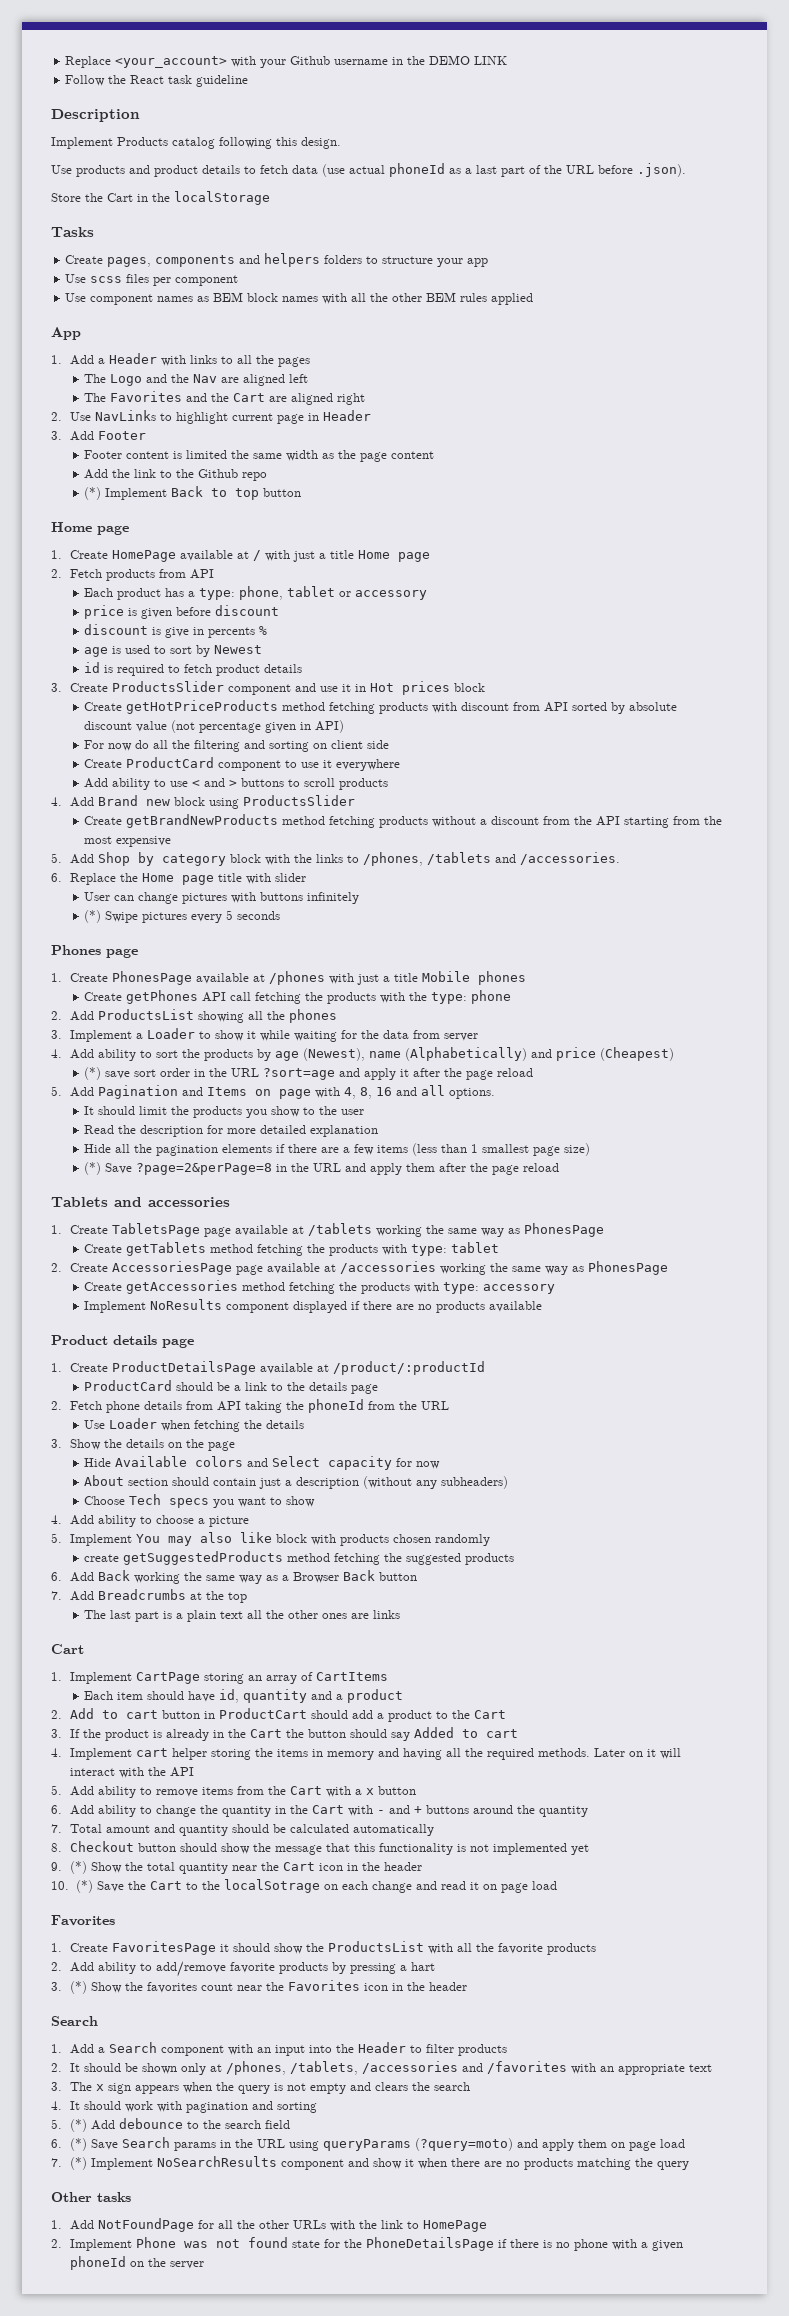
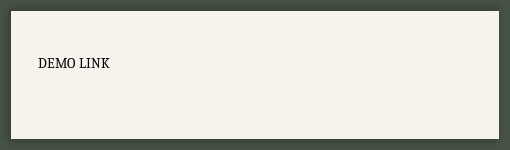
[65,55,508,68] [65,75,249,87] [51,109,140,122] [51,137,341,149] [51,163,686,177] [51,191,270,205] [51,227,94,237] [65,253,489,267] [65,274,239,286] [65,292,534,305] [51,327,81,340] [51,353,310,367] [84,374,309,386] [84,391,366,405] [51,410,371,424] [51,431,146,441] [84,450,435,462] [84,469,268,481] [84,486,302,500] [51,522,129,535] [51,550,430,562] [51,569,214,581] [84,586,428,600] [84,605,280,619] [84,624,268,638] [84,645,263,657] [84,662,303,676] [51,681,485,695] [84,700,678,714] [84,720,345,733] [84,740,390,752] [84,757,401,771] [84,778,389,790] [51,795,355,809] [84,814,723,828] [84,836,172,847] [51,852,620,866] [51,873,306,885] [84,892,360,904] [84,910,281,923] [51,945,138,958] [51,971,526,985] [84,990,512,1004] [51,1009,337,1023] [51,1028,478,1042] [51,1047,674,1061] [84,1067,534,1080] [51,1085,495,1099] [84,1106,365,1118] [84,1125,379,1137] [84,1143,591,1156] [84,1162,560,1175] [51,1197,230,1207] [51,1223,604,1237] [84,1242,500,1256] [51,1261,668,1275] [84,1280,556,1294] [84,1299,543,1313] [51,1335,194,1348] [51,1361,485,1375] [84,1380,379,1394] [51,1399,449,1413] [84,1418,305,1432] [51,1439,235,1451] [84,1456,441,1470] [84,1475,509,1489] [84,1494,316,1508] [51,1515,249,1527] [51,1532,490,1546] [84,1551,515,1565] [51,1570,417,1584] [51,1589,247,1603] [84,1610,401,1622] [51,1644,84,1654] [51,1672,388,1684] [84,1689,404,1703] [51,1708,506,1722] [51,1727,518,1741] [51,1748,681,1760] [69,1767,194,1778] [51,1785,416,1798] [51,1805,588,1817] [51,1824,434,1836] [51,1841,589,1855] [51,1861,422,1874] [51,1879,557,1893] [51,1915,115,1926] [51,1941,596,1955] [51,1961,435,1977] [51,1980,467,1994] [51,2016,98,2026] [51,2042,507,2056] [51,2061,712,2075] [51,2082,470,2094] [51,2101,317,2113] [51,2118,290,2132] [51,2137,685,2151] [51,2156,689,2170] [51,2192,131,2202] [51,2218,487,2232] [51,2237,683,2251] [69,2256,204,2270] Replace <your_account> with your Github username in the DEMO LINK // Follow the React task guideline // Description // Implement Products catalog following this design. // Use products and product details tо fetch data (use actual phoneId as a last part of the URL before .json). // Store the Cart in the localStorage // Tasks // Create pages, components and helpers folders to structure your app // Use scss files per component // Use component names as BEM block names with all the other BEM rules applied // App // 1. Add a Header with links to all the pages // The Logo and the Nav are aligned left // The Favorites and the Cart are aligned right // 2. Use NavLinks to highlight current page in Header // 3. Add Footer // Footer content is limited the same width as the page content // Add the link to the Github repo // (*) Implement Back to top button // Home page // 1. Create HomePage available at / with just a title Home page // 2. Fetch products from API // Each product has a type: phone, tablet or accessory // price is given before discount // discount is give in percents % // age is used to sort by Newest // id is required to fetch product details // 3. Create ProductsSlider component and use it in Hot prices block // Create getHotPriceProducts method fetching products with discount from API sorted by absolute discount value (not percentage given in API) // For now do all the filtering and sorting on client side // Create ProductCard component to use it everywhere // Add ability to use < and > buttons to scroll products // 4. Add Brand new block using ProductsSlider // Create getBrandNewProducts method fetching products without a discount from the API starting from the most expensive // 5. Add Shop by category block with the links to /phones, /tablets and /accessories. // 6. Replace the Home page title with slider // User can change pictures with buttons infinitely // (*) Swipe pictures every 5 seconds // Phones page // 1. Create PhonesPage available at /phones with just a title Mobile phones // Create getPhones API call fetching the products with the type: phone // 2. Add ProductsList showing all the phones // 3. Implement a Loader to show it while waiting for the data from server // 4. Add ability to sort the products by age (Newest), name (Alphabetically) and price (Cheapest) // (*) save sort order in the URL ?sort=age and apply it after the page reload // 5. Add Pagination and Items on page with 4, 8, 16 and all options. // It should limit the products you show to the user // Read the description for more detailed explanation // Hide all the pagination elements if there are a few items (less than 1 smallest page size) // (*) Save ?page=2&perPage=8 in the URL and apply them after the page reload // Tablets and accessories // 1. Create TabletsPage page available at /tablets working the same way as PhonesPage // Create getTablets method fetching the products with type: tablet // 2. Create AccessoriesPage page available at /accessories working the same way as PhonesPage // Create getAccessories method fetching the products with type: accessory // Implement NoResults component displayed if there are no products available // Product details page // 1. Create ProductDetailsPage available at /product/:productId // ProductCard should be a link to the details page // 2. Fetch phone details from API taking the phoneId from the URL // Use Loader when fetching the details // 3. Show the details on the page // Hide Available colors and Select capacity for now // About section should contain just a description (without any subheaders) // Choose Tech specs you want to show // 4. Add ability to choose a picture // 5. Implement You may also like block with products chosen randomly // create getSuggestedProducts method fetching the suggested products // 6. Add Back working the same way as a Browser Back button // 7. Add Breadcrumbs at the top // The last part is a plain text all the other ones are links // Cart // 1. Implement CartPage storing an array of CartItems // Each item should have id, quantity and a product // 2. Add to cart button in ProductCart should add a product to the Cart // 3. If the product is already in the Cart the button should say Added to cart // 4. Implement cart helper storing the items in memory and having all the required methods. Later on it will interact with the API // 5. Add ability to remove items from the Cart with a x button // 6. Add ability to change the quantity in the Cart with - and + buttons around the quantity // 7. Total amount and quantity should be calculated automatically // 8. Checkout button should show the message that this functionality is not implemented yet // 9. (*) Show the total quantity near the Cart icon in the header // 10. (*) Save the Cart to the localSotrage on each change and read it on page load // Favorites // 1. Create FavoritesPage it should show the ProductsList with all the favorite products // 2. Add ability to add/remove favorite products by pressing a hart // 3. (*) Show the favorites count near the Favorites icon in the header // Search // 1. Add a Search component with an input into the Header to filter products // 2. It should be shown only at /phones, /tablets, /accessories and /favorites with an appropriate text // 3. The x sign appears when the query is not empty and clears the search // 4. It should work with pagination and sorting // 5. (*) Add debounce to the search field // 6. (*) Save Search params in the URL using queryParams (?query=moto) and apply them on page load // 7. (*) Implement NoSearchResults component and show it when there are no products matching the query // Other tasks // 1. Add NotFoundPage for all the other URLs with the link to HomePage // 2. Implement Phone was not found state for the PhoneDetailsPage if there is no phone with a given phoneId on the server -> [38,58,110,68] DEMO LINK

